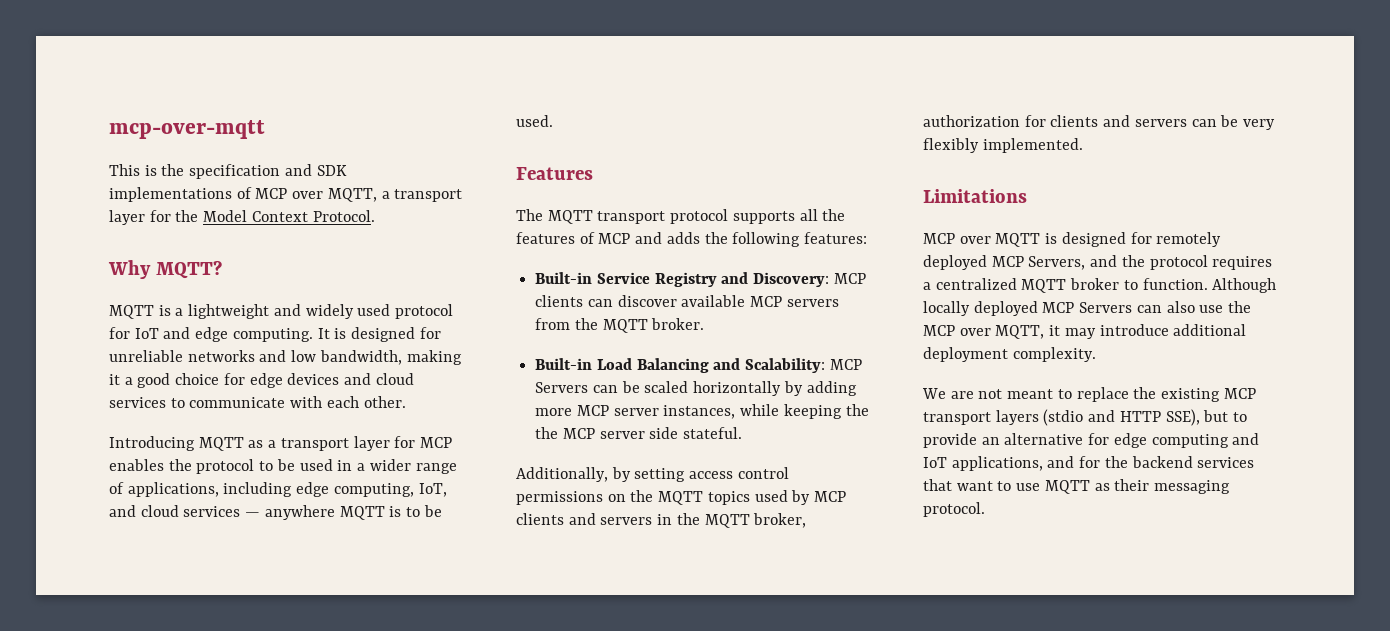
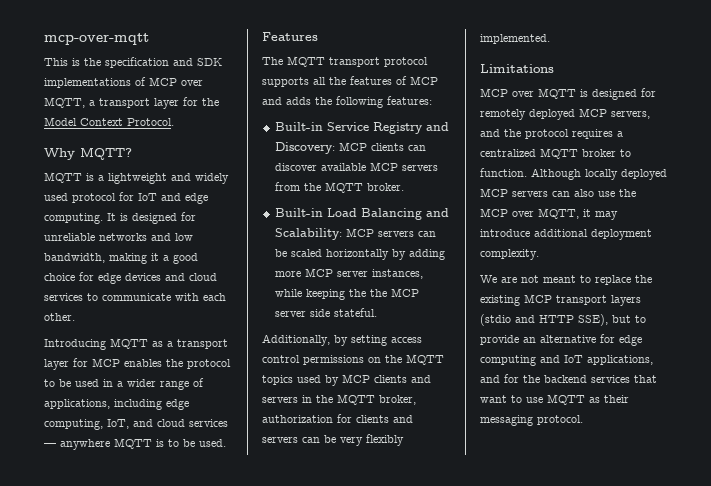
[535,382,589,393] Servers -> [377,231,414,237] servers
[1028,256,1086,270] Servers, -> [611,111,650,119] servers,
[1079,302,1133,313] Servers -> [512,191,548,197] servers

